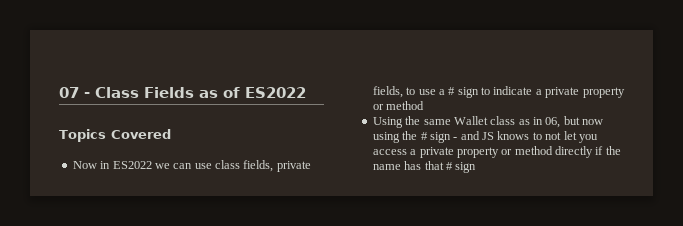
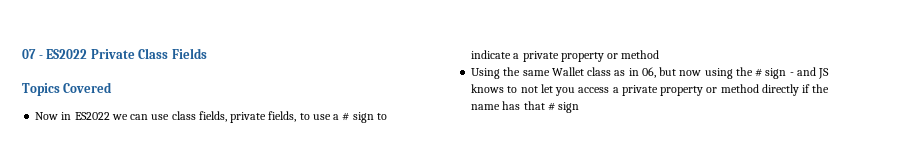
(90, 95) none -> [46,49,135,59] ES2022 Private
[199,87,306,98] as of ES2022 -> (207, 53) none

